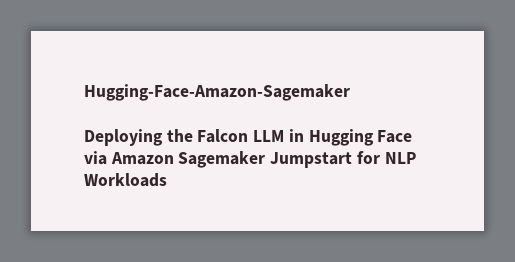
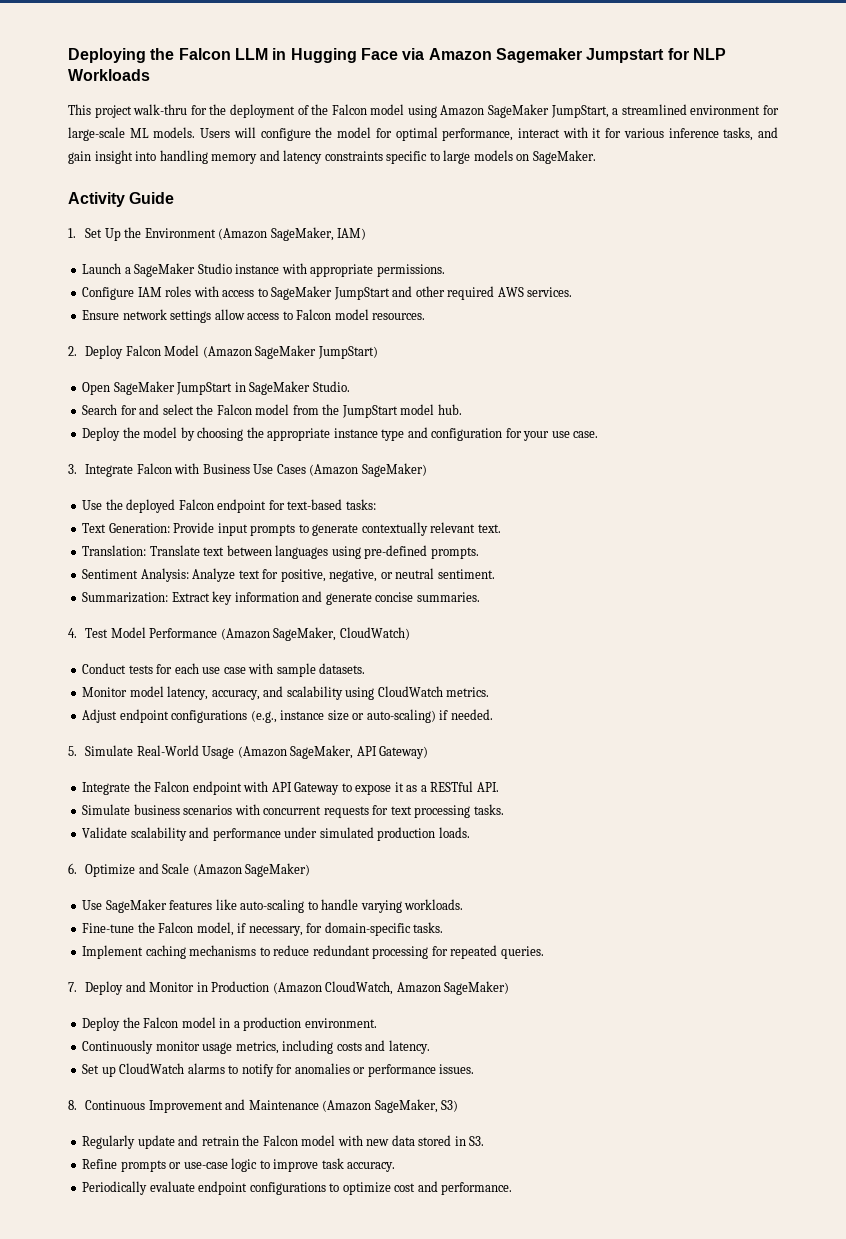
[84,84,350,101] Hugging-Face-Amazon-Sagemaker // -> (68, 55) none
(167, 180) none -> [68,104,779,118] [68,127,778,141] [68,150,596,164] [68,192,175,207] [68,227,367,241] [82,263,445,277] [82,286,573,300] [82,309,426,323] [68,345,378,359] [82,381,350,395] [82,404,462,418] [82,427,599,441] [68,463,427,477] [82,499,376,513] [82,522,501,536] [82,545,479,559] [82,568,495,582] [82,591,480,605] [68,627,410,641] [82,663,366,677] [82,686,490,700] [82,709,493,723] [68,745,429,759] [82,781,499,795] [82,804,504,818] [82,827,470,841] [68,863,311,877] [82,899,464,913] [82,922,444,936] [82,945,544,959] [68,981,510,995] [82,1017,377,1031] [82,1040,430,1054] [82,1063,475,1077] [68,1099,459,1113] [82,1135,485,1149] [82,1158,396,1172] [82,1181,513,1195] // This project walk-thru for the deployment of the Falcon model using Amazon SageMaker JumpStart, a streamlined environment for large-scale ML models. Users will configure the model for optimal performance, interact with it for various inference tasks, and gain insight into handling memory and latency constraints specific to large models on SageMaker. // Activity Guide // 1. Set Up the Environment (Amazon SageMaker, IAM) // Launch a SageMaker Studio instance with appropriate permissions. // Configure IAM roles with access to SageMaker JumpStart and other required AWS services. // Ensure network settings allow access to Falcon model resources. // 2. Deploy Falcon Model (Amazon SageMaker JumpStart) // Open SageMaker JumpStart in SageMaker Studio. // Search for and select the Falcon model from the JumpStart model hub. // Deploy the model by choosing the appropriate instance type and configuration for your use case. // 3. Integrate Falcon with Business Use Cases (Amazon SageMaker) // Use the deployed Falcon endpoint for text-based tasks: // Text Generation: Provide input prompts to generate contextually relevant text. // Translation: Translate text between languages using pre-defined prompts. // Sentiment Analysis: Analyze text for positive, negative, or neutral sentiment. // Summarization: Extract key information and generate concise summaries. // 4. Test Model Performance (Amazon SageMaker, CloudWatch) // Conduct tests for each use case with sample datasets. // Monitor model latency, accuracy, and scalability using CloudWatch metrics. // Adjust endpoint configurations (e.g., instance size or auto-scaling) if needed. // 5. Simulate Real-World Usage (Amazon SageMaker, API Gateway) // Integrate the Falcon endpoint with API Gateway to expose it as a RESTful API. // Simulate business scenarios with concurrent requests for text processing tasks. // Validate scalability and performance under simulated production loads. // 6. Optimize and Scale (Amazon SageMaker) // Use SageMaker features like auto-scaling to handle varying workloads. // Fine-tune the Falcon model, if necessary, for domain-specific tasks. // Implement caching mechanisms to reduce redundant processing for repeated queries. // 7. Deploy and Monitor in Production (Amazon CloudWatch, Amazon SageMaker) // Deploy the Falcon model in a production environment. // Continuously monitor usage metrics, including costs and latency. // Set up CloudWatch alarms to notify for anomalies or performance issues. // 8. Continuous Improvement and Maintenance (Amazon SageMaker, S3) // Regularly update and retrain the Falcon model with new data stored in S3. // Refine prompts or use-case logic to improve task accuracy. // Periodically evaluate endpoint configurations to optimize cost and performance.

